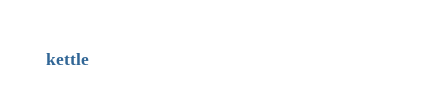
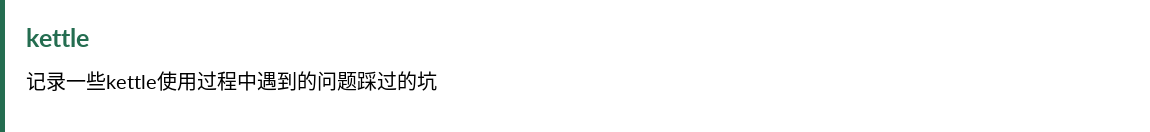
[46,53,89,65] kettle -> [26,28,89,47] [26,71,437,91] kettle // 记录一些kettle使用过程中遇到的问题踩过的坑

